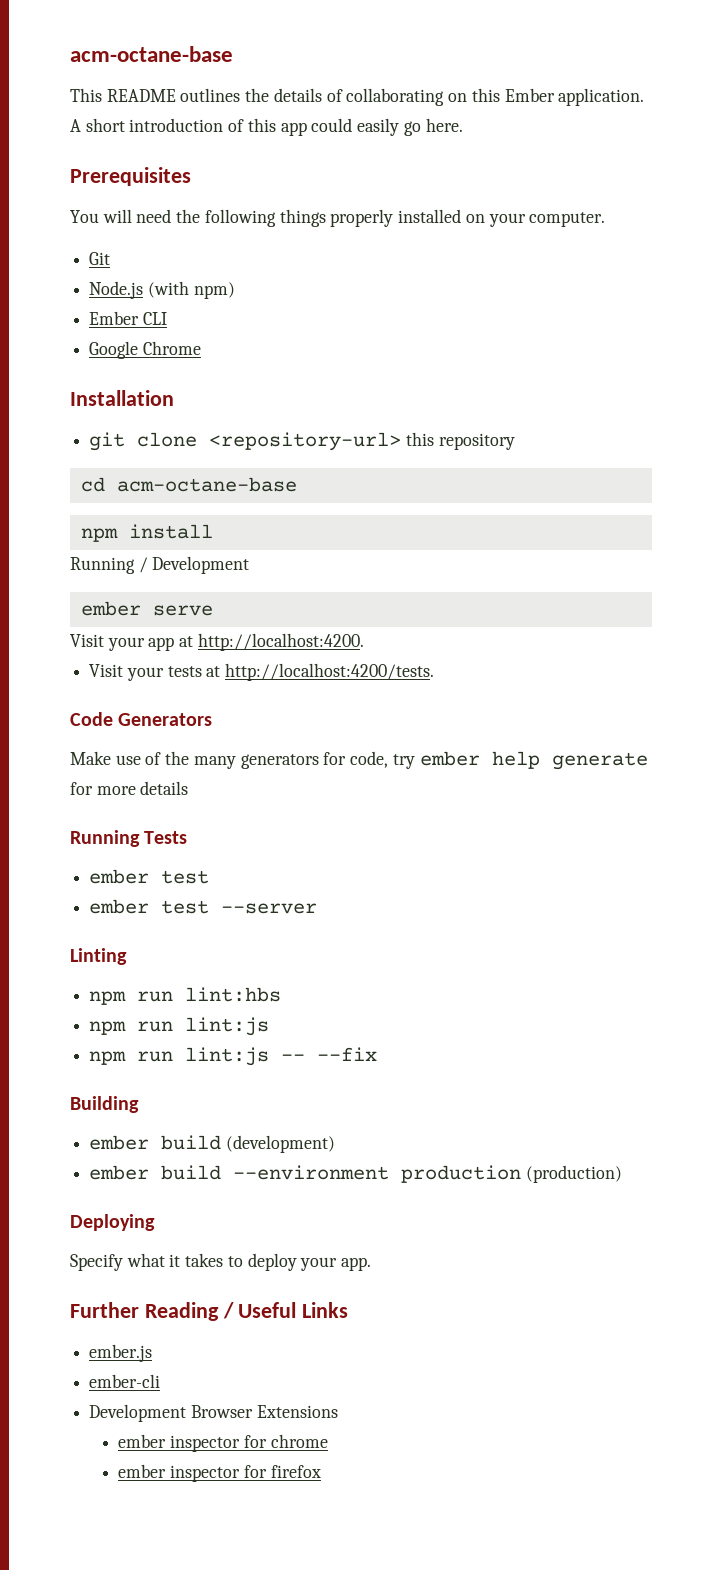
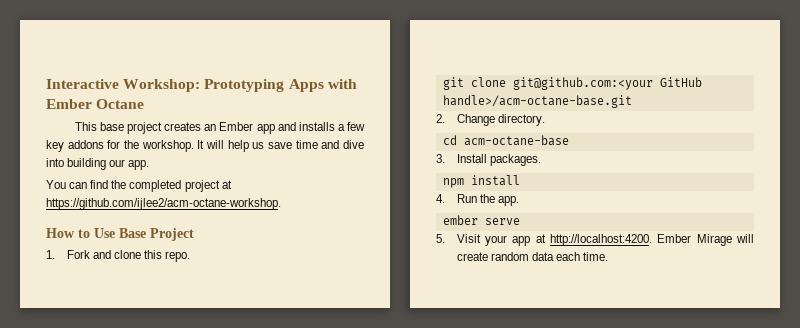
[70,46,233,62] [70,88,645,106] [70,118,463,136] [70,167,191,186] [70,209,606,227] [89,252,111,265] [89,281,235,299] [89,311,167,325] [89,341,201,359] [70,390,174,406] [89,432,515,451] acm-octane-base // This README outlines the details of collaborating on this Ember application. A short introduction of this app could easily go here. // Prerequisites // You will need the following things properly installed on your computer. // Git // Node.js (with npm) // Ember CLI // Google Chrome // Installation // git clone <repository-url> this repository -> [46,79,357,92] [46,99,145,109] [74,122,365,134] [46,140,364,152] [46,158,150,170] [46,180,232,192] [46,198,281,210] [46,228,194,241] [46,250,191,262] [442,77,702,90] [442,95,632,108] [436,114,545,126] Interactive Workshop: Prototyping Apps with Ember Octane // This base project creates an Ember app and installs a few key addons for the workshop. It will help us save time and dive into building our app. // You can find the completed project at https://github.com/ijlee2/acm-octane-workshop. // How to Use Base Project // 1. Fork and clone this repo. // git clone git@github.com:<your GitHub handle>/acm-octane-base.git // 2. Change directory.
(297, 484) none -> [436,154,541,166] // 3. Install packages.
[70,556,250,574] Running / Development -> [436,194,519,206] 4. Run the app.
(213, 610) none -> [436,234,445,243] 5.
[89,663,435,681] [70,712,213,726] [70,751,648,770] [70,781,189,795] [70,830,188,847] [89,869,210,884] [89,899,318,914] [70,948,127,965] [89,987,282,1005] [89,1017,270,1036] [89,1047,378,1066] [70,1096,139,1113] [89,1135,335,1153] [89,1165,622,1183] [70,1214,155,1231] [70,1253,372,1271] [70,1302,349,1321] [89,1344,153,1362] [89,1374,161,1388] [89,1404,338,1422] [118,1434,328,1452] [118,1464,321,1482] // Visit your tests at http://localhost:4200/tests. // Code Generators // Make use of the many generators for code, try ember help generate for more details // Running Tests // ember test // ember test --server // Linting // npm run lint:hbs // npm run lint:js // npm run lint:js -- --fix // Building // ember build (development) // ember build --environment production (production) // Deploying // Specify what it takes to deploy your app. // Further Reading / Useful Links // ember.js // ember-cli // Development Browser Extensions // ember inspector for chrome // ember inspector for firefox -> [657,234,754,246] [456,252,609,261] Ember Mirage will create random data each time.

